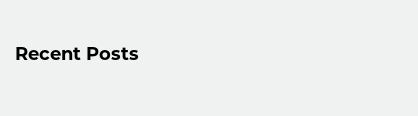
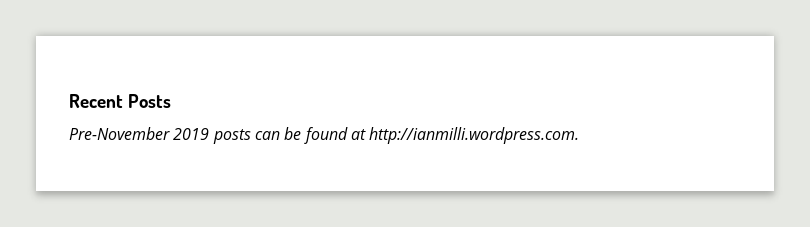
(139, 53) none -> [69,127,580,144] // Pre-November 2019 posts can be found at http://ianmilli.wordpress.com.

